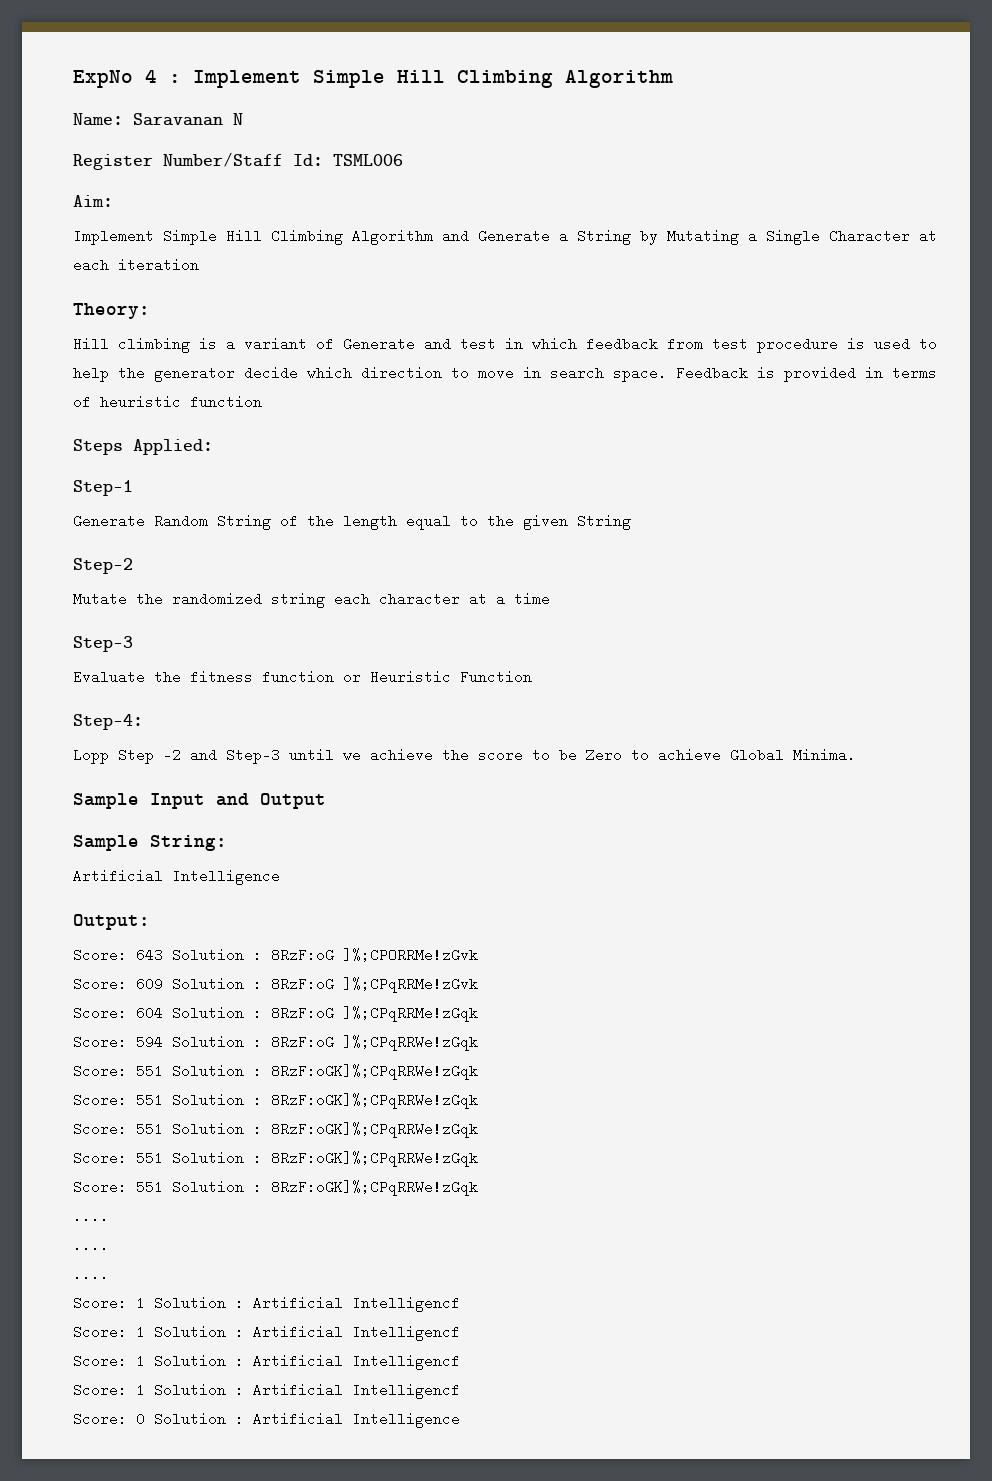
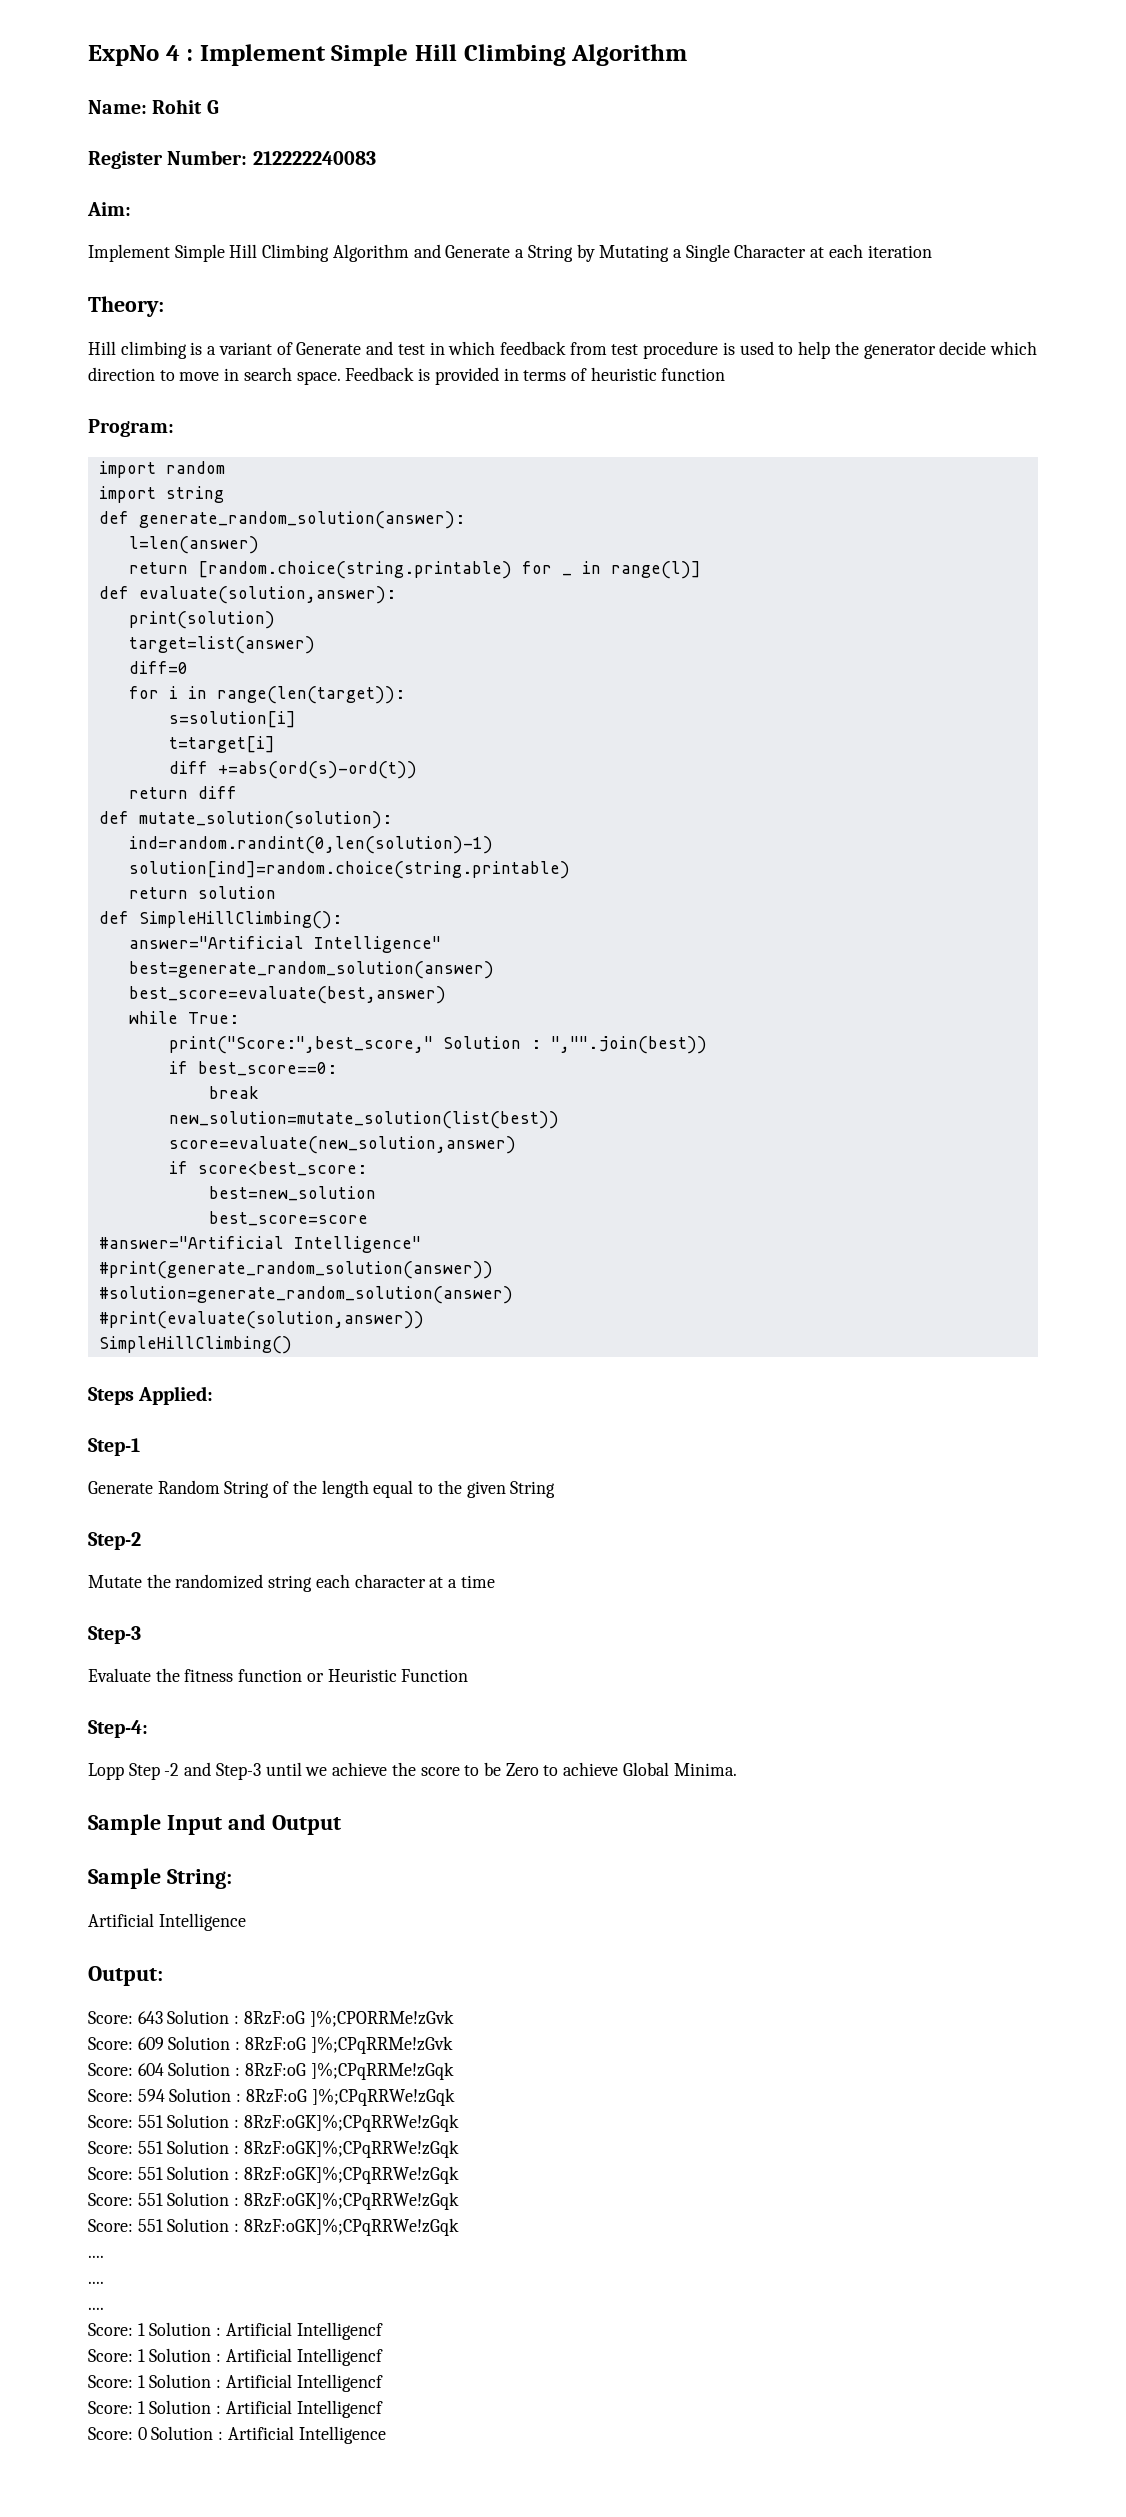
[133,113,243,126] Saravanan N -> [152,99,219,114] Rohit G
[163,152,403,167] Number/Staff Id: TSML006 -> [167,150,376,165] Number: 212222240083
(262, 402) none -> [88,419,174,437] [98,461,225,478] [98,486,224,503] [98,511,465,529] [128,536,259,554] [128,561,701,579] [98,586,396,604] [128,611,275,629] [128,636,315,654] [128,661,188,674] [128,686,405,704] [168,711,296,728] [168,736,275,753] [168,761,417,779] [128,786,237,799] [98,811,392,829] [128,836,493,854] [128,861,570,879] [128,886,276,899] [98,911,342,929] [128,936,441,953] [128,961,494,979] [128,986,446,1004] [128,1011,239,1024] [168,1036,707,1054] [168,1061,337,1076] [208,1086,259,1099] [168,1111,559,1129] [168,1136,516,1154] [168,1161,367,1176] [208,1186,376,1201] [208,1211,368,1226] [98,1236,421,1253] [98,1261,493,1279] [98,1286,513,1304] [98,1311,424,1329] [98,1336,292,1354] // Program: // import random // import string // def generate_random_solution(answer): // l=len(answer) // return [random.choice(string.printable) for _ in range(l)] // def evaluate(solution,answer): // print(solution) // target=list(answer) // diff=0 // for i in range(len(target)): // s=solution[i] // t=target[i] // diff +=abs(ord(s)-ord(t)) // return diff // def mutate_solution(solution): // ind=random.randint(0,len(solution)-1) // solution[ind]=random.choice(string.printable) // return solution // def SimpleHillClimbing(): // answer="Artificial Intelligence" // best=generate_random_solution(answer) // best_score=evaluate(best,answer) // while True: // print("Score:",best_score," Solution : ","".join(best)) // if best_score==0: // break // new_solution=mutate_solution(list(best)) // score=evaluate(new_solution,answer) // if score<best_score: // best=new_solution // best_score=score // #answer="Artificial Intelligence" // #print(generate_random_solution(answer)) // #solution=generate_random_solution(answer) // #print(evaluate(solution,answer)) // SimpleHillClimbing()

